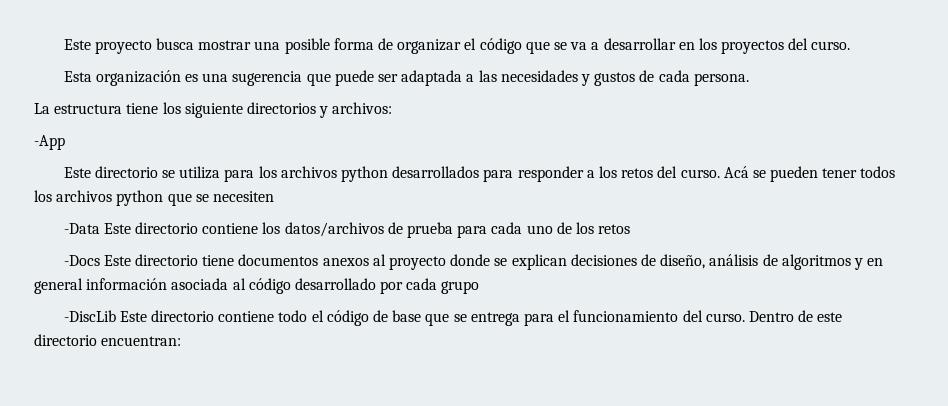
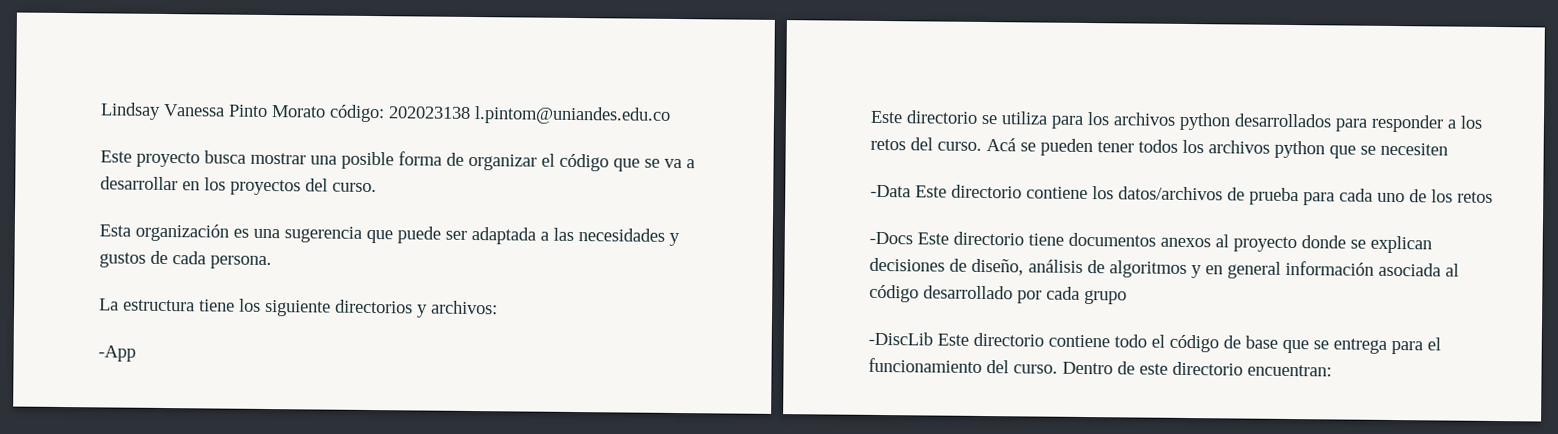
(63, 44) none -> [100,102,671,125] Lindsay Vanessa Pinto Morato código: 202023138 l.pintom@uniandes.edu.co //

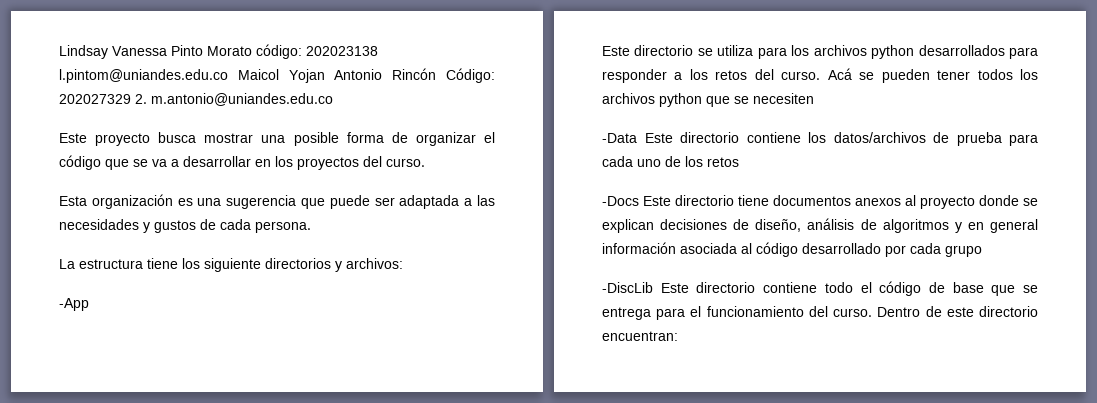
(671, 115) none -> [237,68,496,83] [59,93,333,106] Maicol Yojan Antonio Rincón Código: 202027329 2. m.antonio@uniandes.edu.co

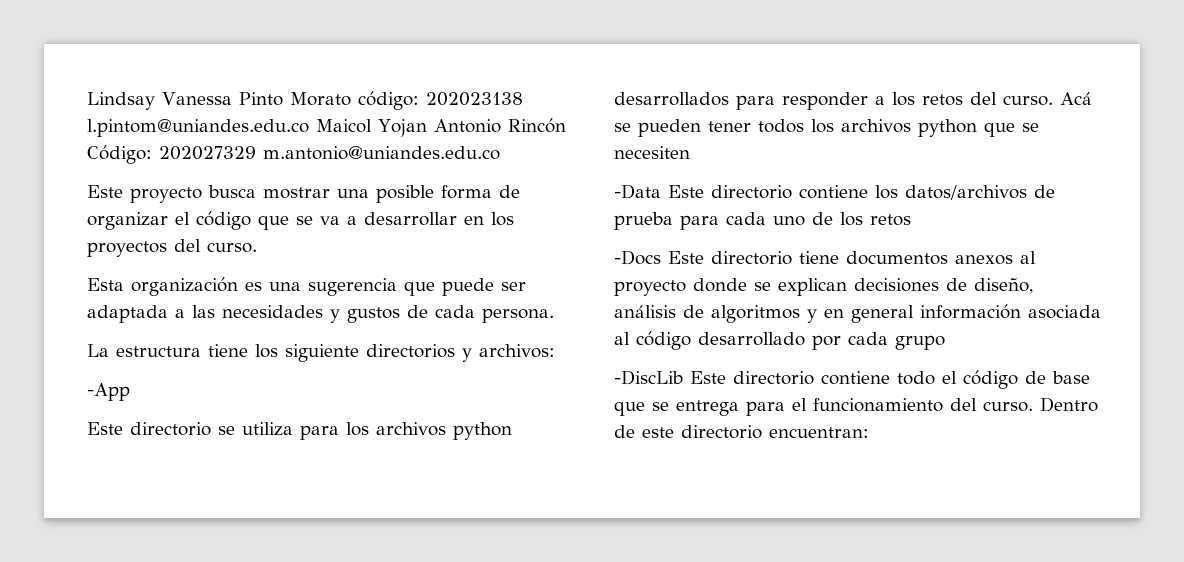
[135,94,147,104] 2. -> (256, 153) none

